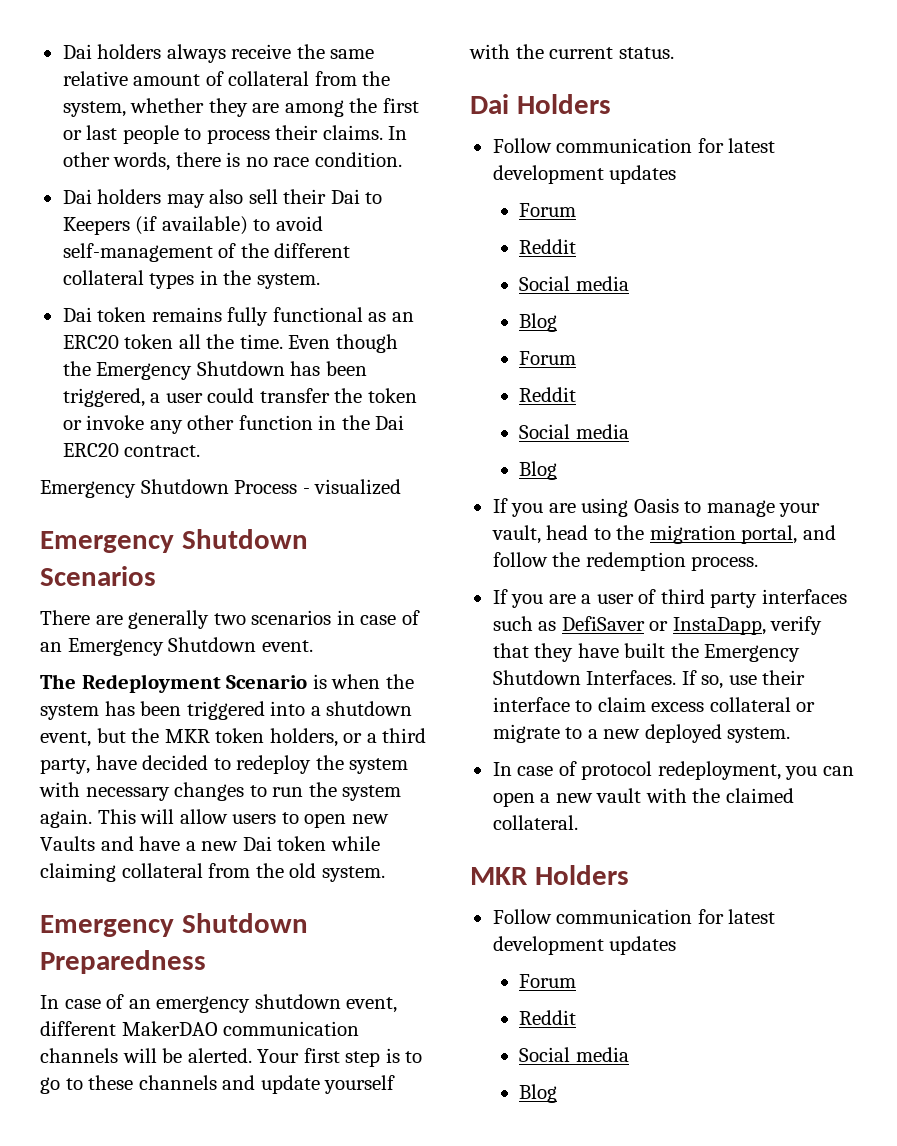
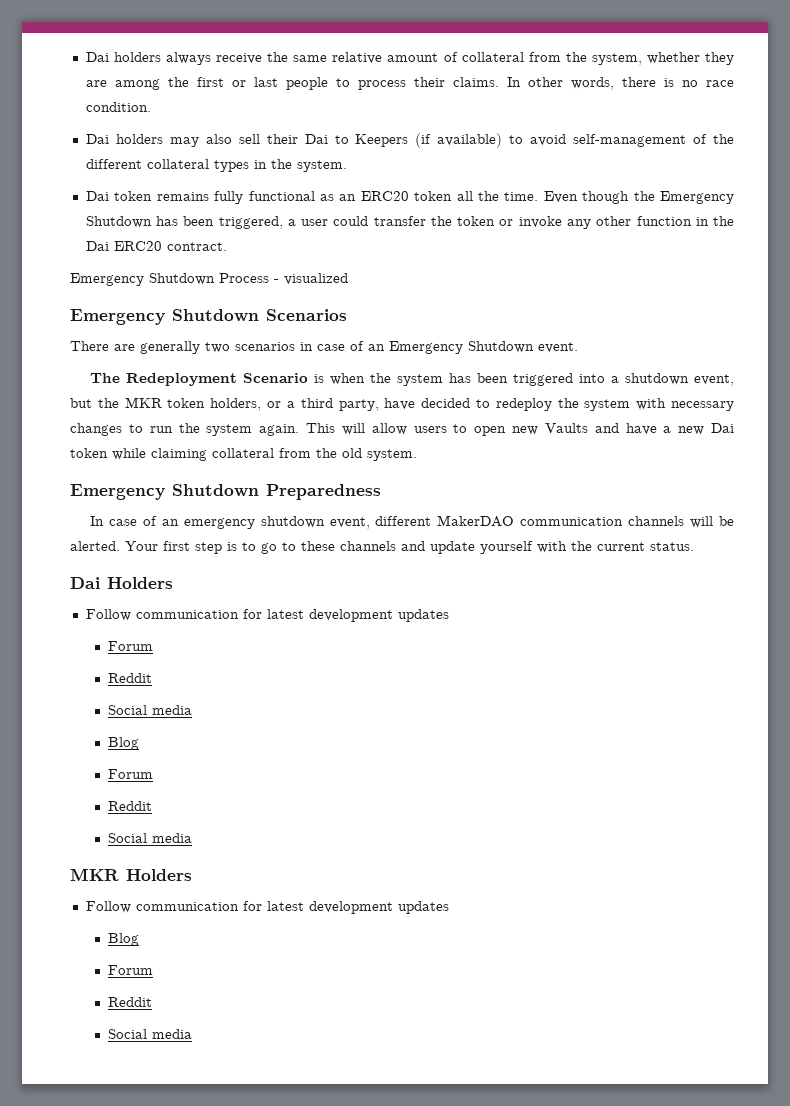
[519,461,558,480] [492,498,821,517] [491,525,836,544] [492,552,759,571] [492,589,847,608] [492,616,823,635] [492,643,801,662] [492,670,806,689] [492,697,816,712] [492,724,791,743] [492,761,854,780] [492,788,794,807] [492,815,578,830] // Blog // If you are using Oasis to manage your vault, head to the migration portal, and follow the redemption process. // If you are a user of third party interfaces such as DefiSaver or InstaDapp, verify that they have built the Emergency Shutdown Interfaces. If so, use their interface to claim excess collateral or migrate to a new deployed system. // In case of protocol redeployment, you can open a new vault with the claimed collateral. -> (193, 838) none
[519,974,577,988] [519,1010,577,1025] [519,1047,629,1062] [519,1084,558,1103] // Forum // Reddit // Social media // Blog -> [108,933,140,946] [108,965,154,975] [108,997,153,1007] [108,1029,193,1039] // Blog // Forum // Reddit // Social media

